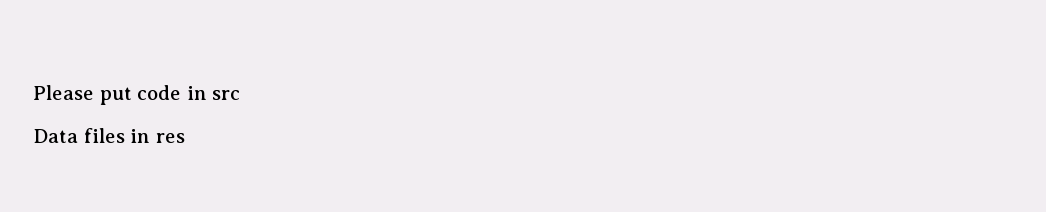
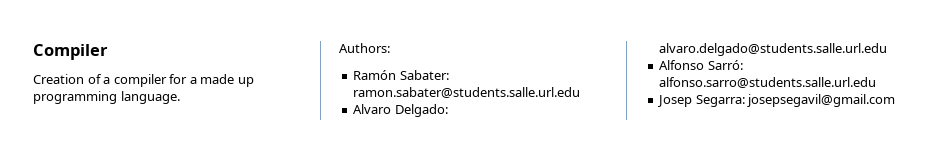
[33,85,241,105] [33,128,185,143] Please put code in src // Data files in res -> [33,44,108,60] [33,74,254,87] [33,91,180,104] [339,43,390,53] [353,70,449,80] [353,87,581,98] [353,104,448,117] [659,43,888,56] [659,60,743,70] [659,77,877,88] [657,94,896,107] Compiler // Creation of a compiler for a made up programming language. // Authors: // Ramón Sabater: ramon.sabater@students.salle.url.edu // Alvaro Delgado: alvaro.delgado@students.salle.url.edu // Alfonso Sarró: alfonso.sarro@students.salle.url.edu // Josep Segarra: josepsegavil@gmail.com

